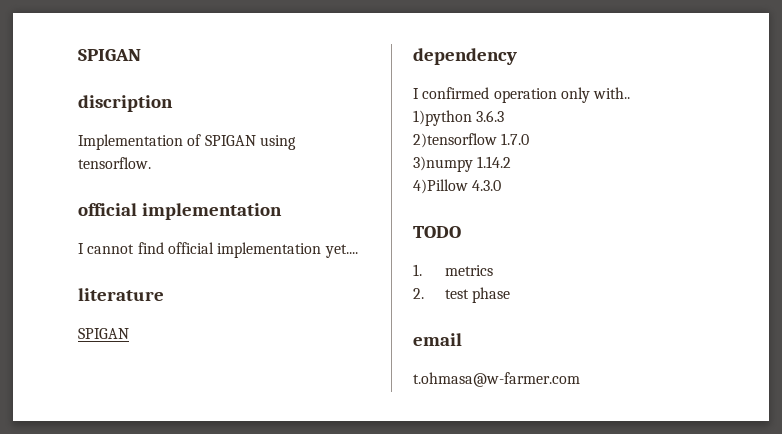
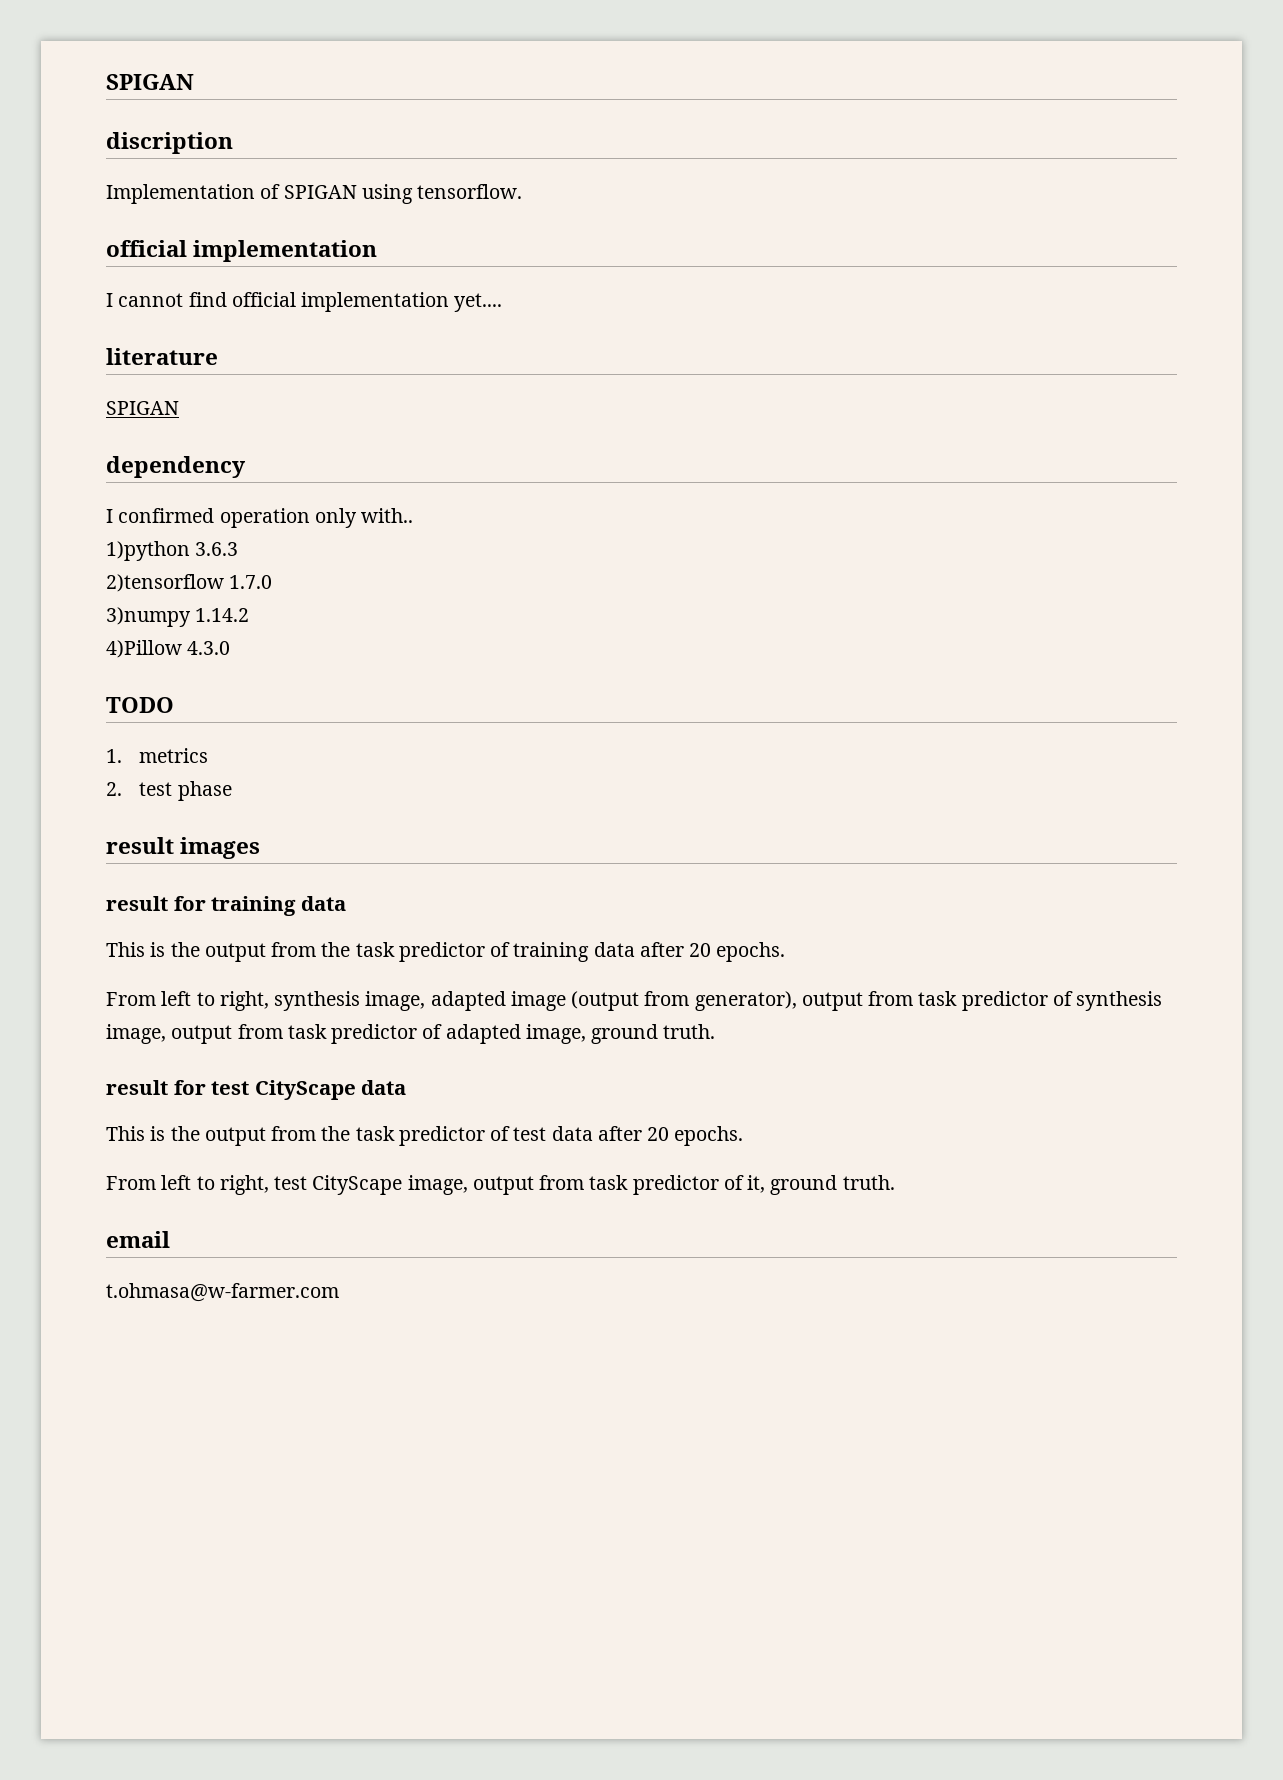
(511, 295) none -> [106,837,261,859] [106,896,346,916] [106,942,786,962] [106,991,1163,1011] [106,1024,716,1044] [106,1080,407,1100] [106,1126,744,1146] [106,1175,895,1195] // result images // result for training data // This is the output from the task predictor of training data after 20 epochs. // From left to right, synthesis image, adapted image (output from generator), output from task predictor of synthesis image, output from task predictor of adapted image, ground truth. // result for test CityScape data // This is the output from the task predictor of test data after 20 epochs. // From left to right, test CityScape image, output from task predictor of it, ground truth.

